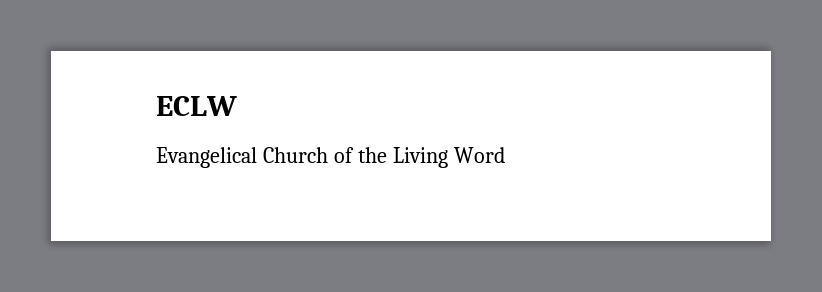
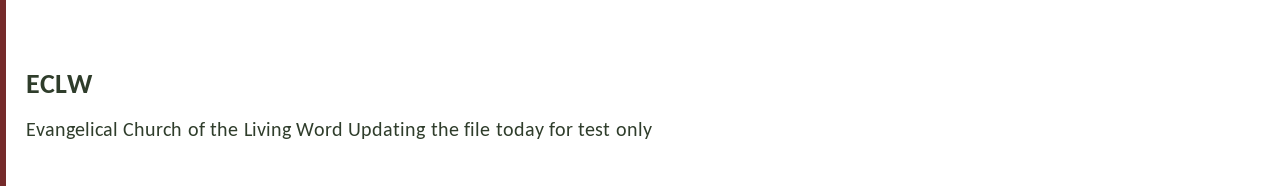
(505, 155) none -> [348,122,652,139] Updating the file today for test only

